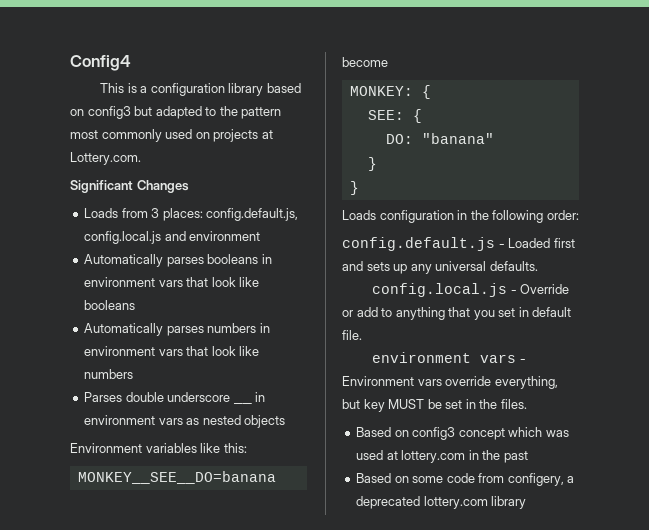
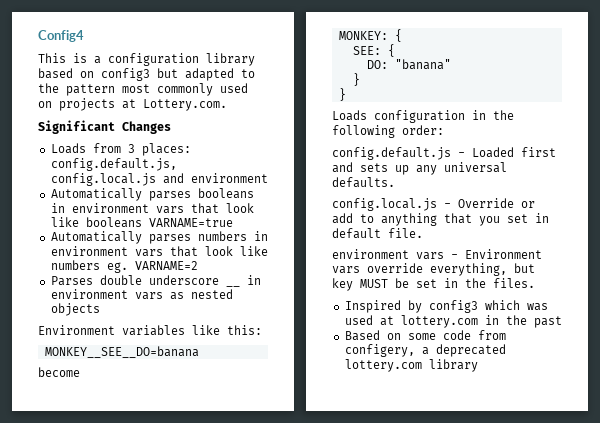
(136, 305) none -> [148,218,233,227] VARNAME=true
(134, 374) none -> [106,261,198,273] eg. VARNAME=2
[356,427,505,440] Based on config3 concept -> [344,300,478,313] Inspired by config3

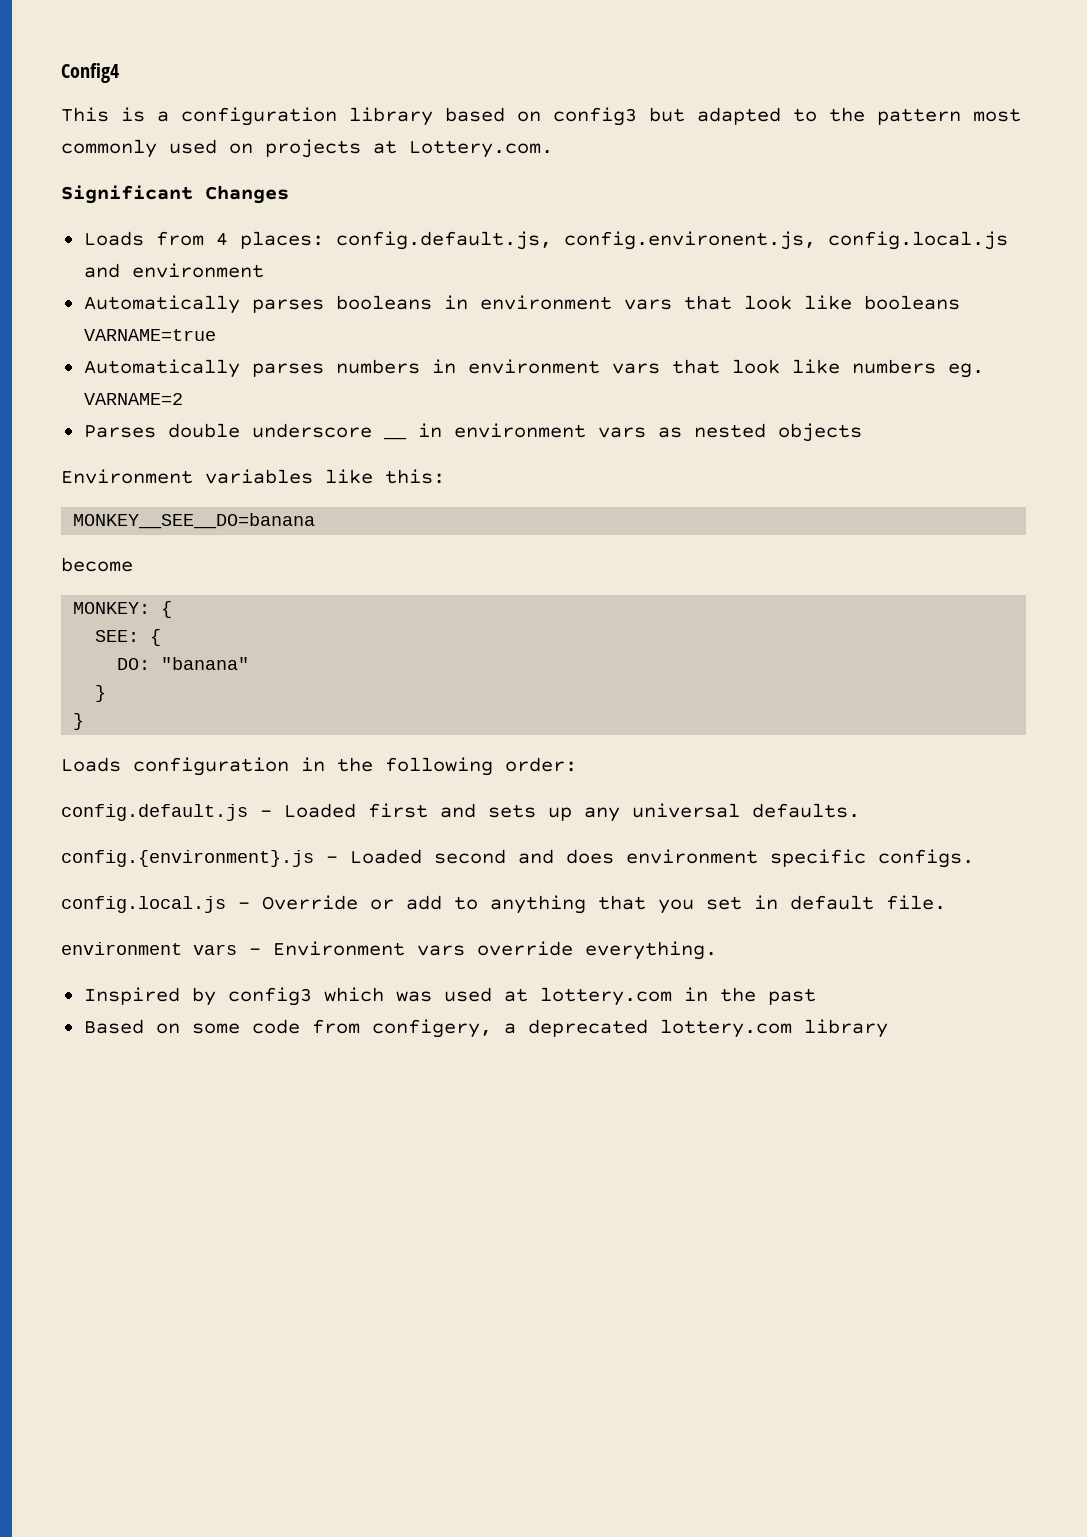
[127,144,135,153] 3 -> [215,232,228,246] 4
(177, 164) none -> [563,231,816,250] config.environent.js,
(395, 182) none -> [61,849,974,868] // config.{environment}.js - Loaded second and does environment specific configs.
[430,263,535,276] [332,278,535,291] everything, but key MUST be set in the files. -> [585,941,717,960] everything.

